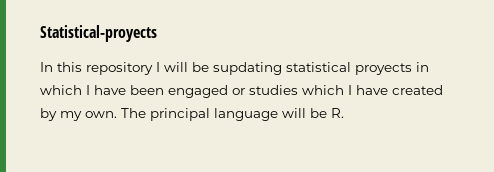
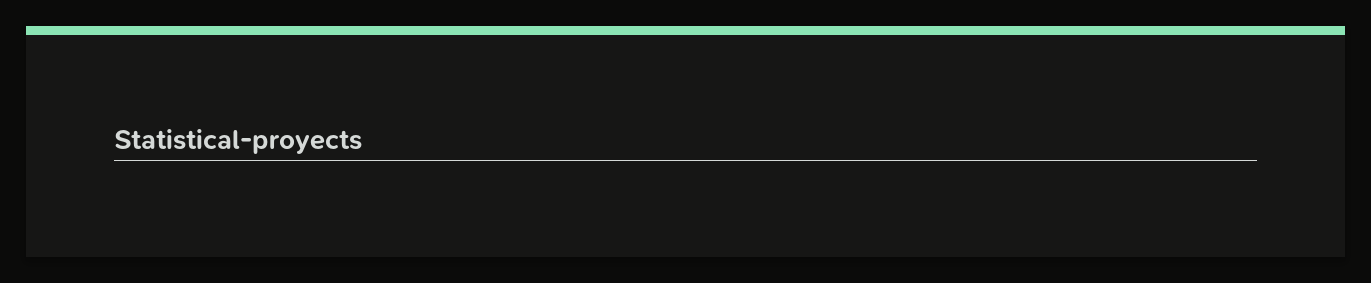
[40,62,429,75] [40,85,443,98] [40,108,344,121] // In this repository I will be supdating statistical proyects in which I have been engaged or studies which I have created by my own. The principal language will be R. -> (362, 141) none

